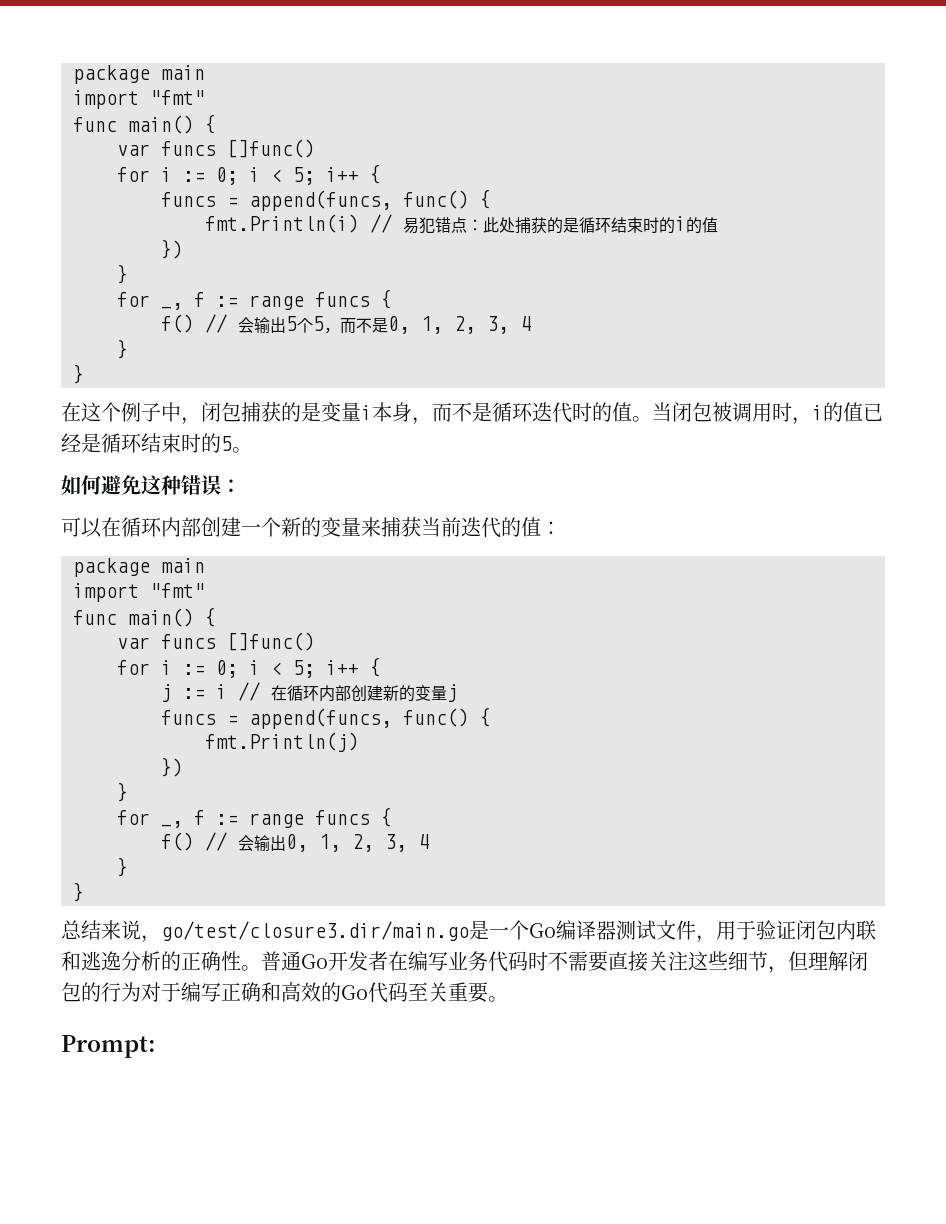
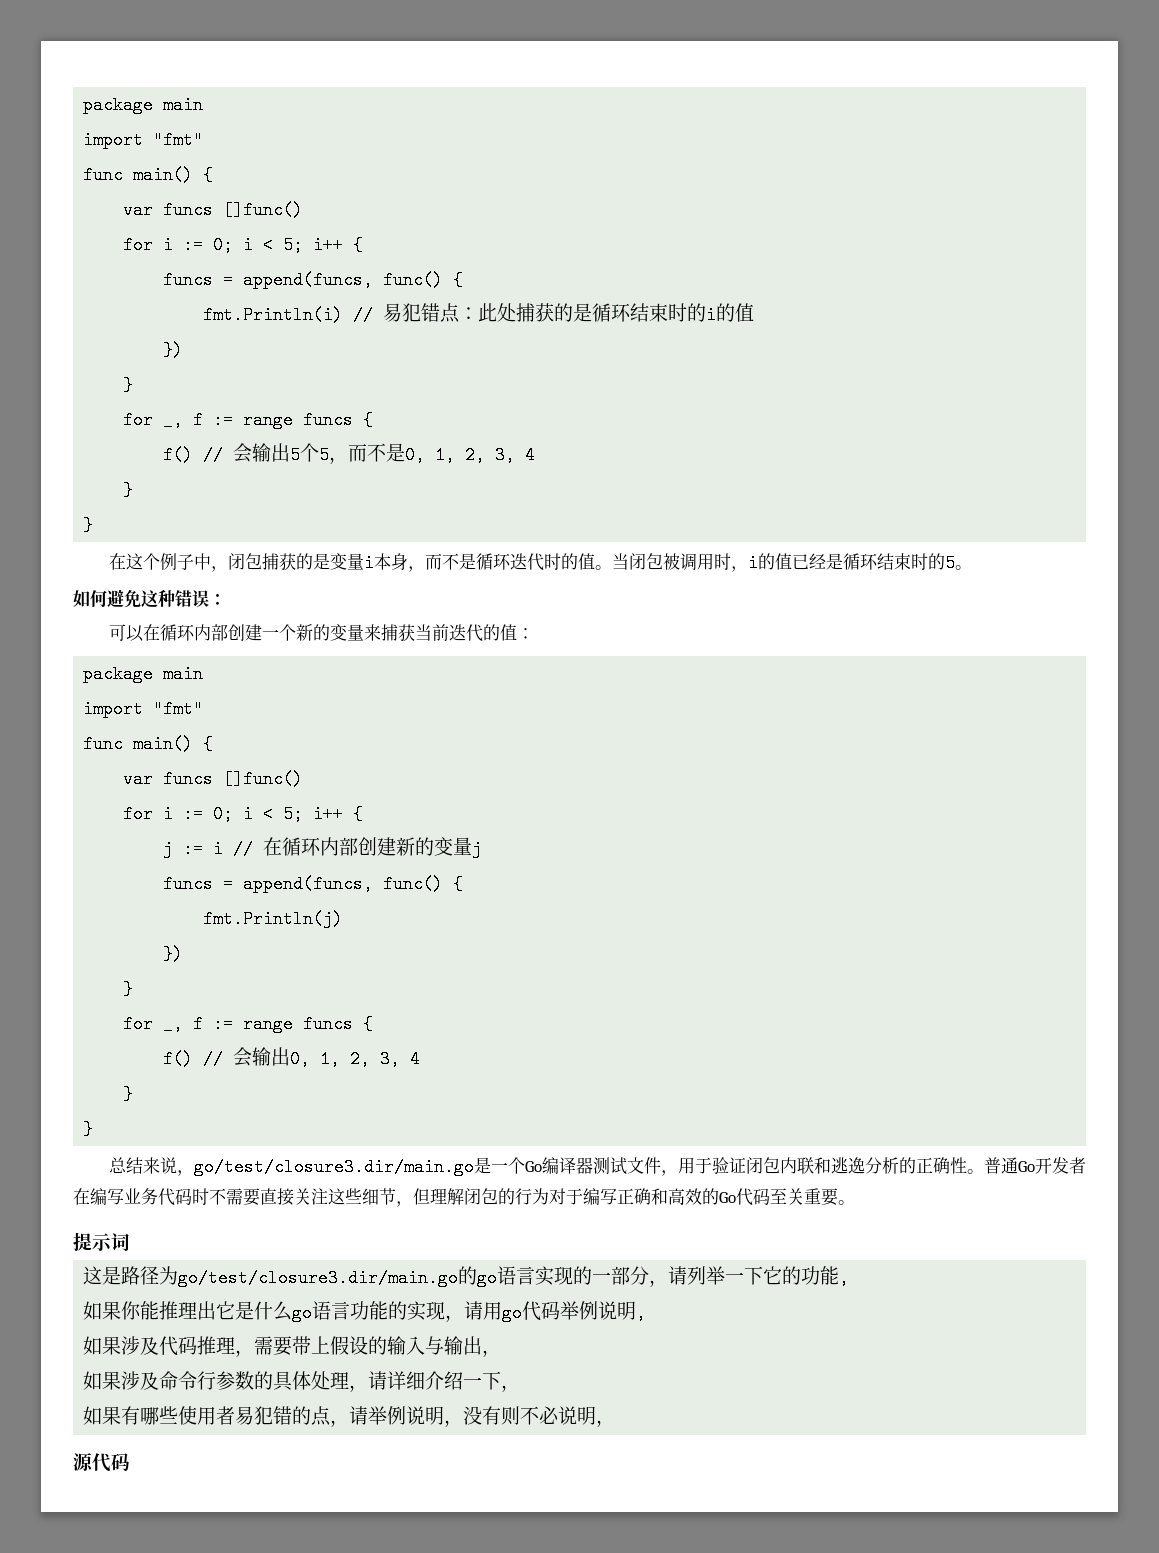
[61,1035,156,1058] Prompt: -> [73,1232,130,1251] [83,1266,850,1287] [83,1301,647,1322] [83,1336,502,1357] [83,1371,521,1392] [83,1406,616,1427] [73,1453,130,1472] 提示词 // 这是路径为go/test/closure3.dir/main.go的go语言实现的一部分，请列举一下它的功能, // 如果你能推理出它是什么go语言功能的实现，请用go代码举例说明, // 如果涉及代码推理，需要带上假设的输入与输出， // 如果涉及命令行参数的具体处理，请详细介绍一下， // 如果有哪些使用者易犯错的点，请举例说明，没有则不必说明， // 源代码

